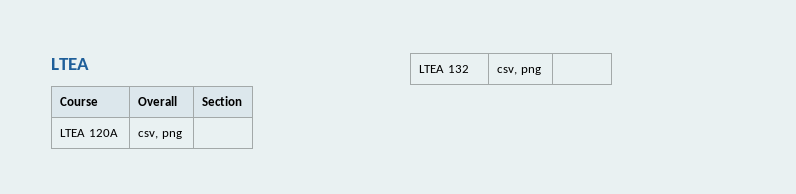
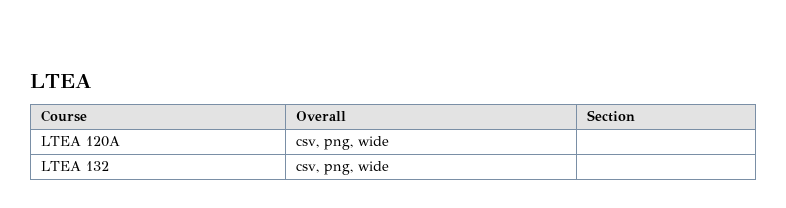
[161,131,182,139] png -> [324,136,390,150] png, wide
[520,67,541,75] png -> [324,161,390,175] png, wide

